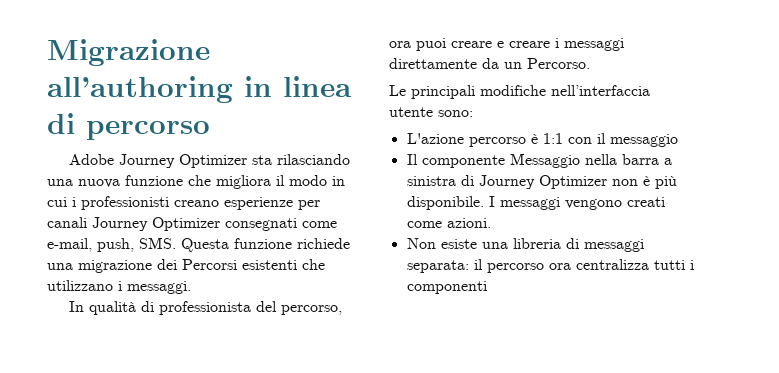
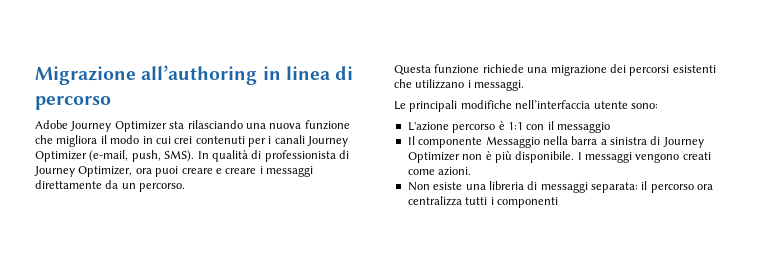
[72,196,320,210] [47,217,337,231] [47,237,350,252] [47,259,325,273] [47,280,191,294] i professionisti creano esperienze per canali Journey Optimizer consegnati come e-mail, push, SMS. Questa funzione richiede una migrazione dei Percorsi esistenti che utilizzano i messaggi. // -> [174,135,349,147] [35,150,195,162] crei contenuti per i canali Journey Optimizer (e-mail, push, SMS).
[255,301,342,315] del percorso, -> [339,150,349,159] [34,166,133,177] di Journey Optimizer,
[527,58,590,69] Percorso. -> [139,183,186,192] [394,64,716,76] [394,79,525,91] percorso. // Questa funzione richiede una migrazione dei percorsi esistenti che utilizzano i messaggi.

